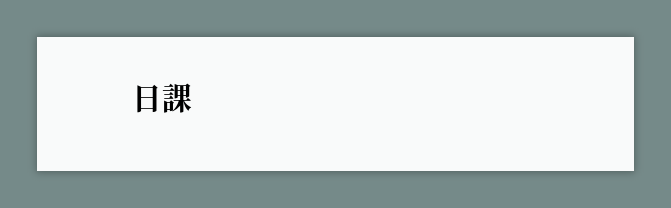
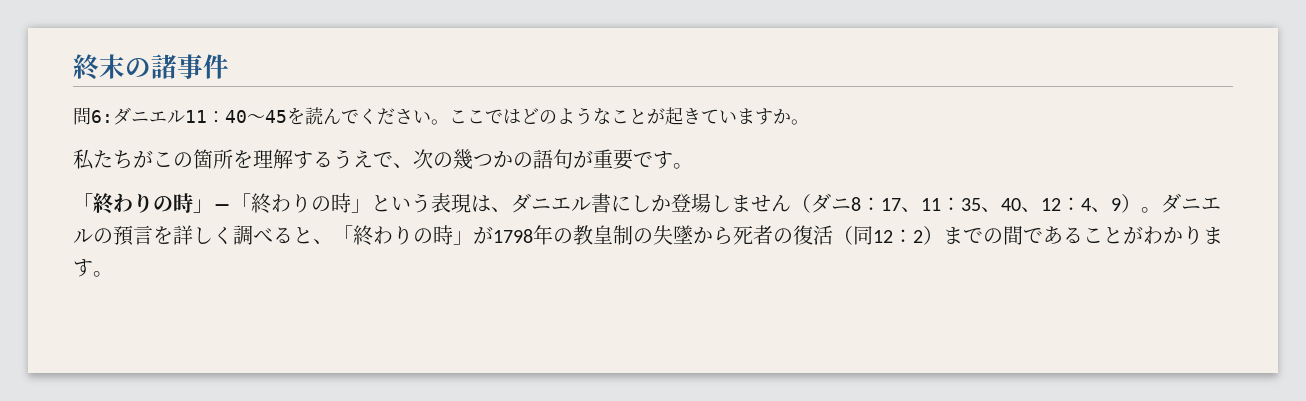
[132,83,192,113] 日課 -> [73,54,229,80] [73,107,809,125] [73,149,693,170] [73,193,1221,214] [73,225,1223,246] [73,259,113,277] 終末の諸事件 // 問6:ダニエル11：40～45を読んでください。ここではどのようなことが起きていますか。 // 私たちがこの箇所を理解するうえで、次の幾つかの語句が重要です。 // 「終わりの時」―「終わりの時」という表現は、ダニエル書にしか登場しません（ダニ8：17、11：35、40、12：4、9）。ダニエルの預言を詳しく調べると、「終わりの時」が1798年の教皇制の失墜から死者の復活（同12：2）までの間であることがわかります。

